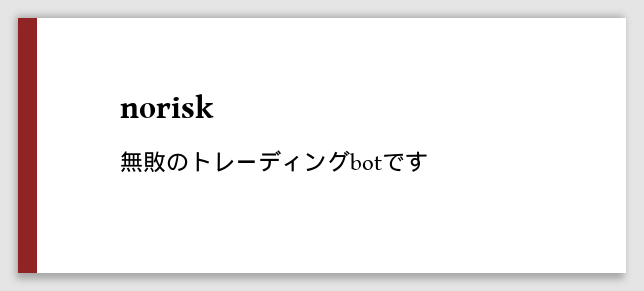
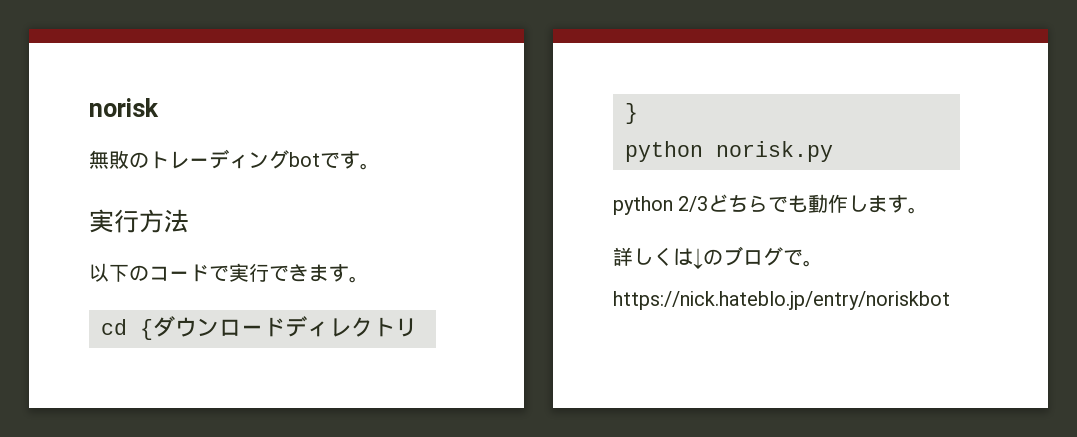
(428, 161) none -> [360,163,380,170] [89,209,189,233] [89,263,369,283] [101,316,417,340] [625,103,638,124] [625,141,833,162] [613,194,929,215] [613,246,823,269] [613,291,950,310] 。 // 実行方法 // 以下のコードで実行できます。 // cd {ダウンロードディレクトリ} // python norisk.py // python 2/3どちらでも動作します。 // 詳しくは↓のブログで。 // https://nick.hateblo.jp/entry/noriskbot

